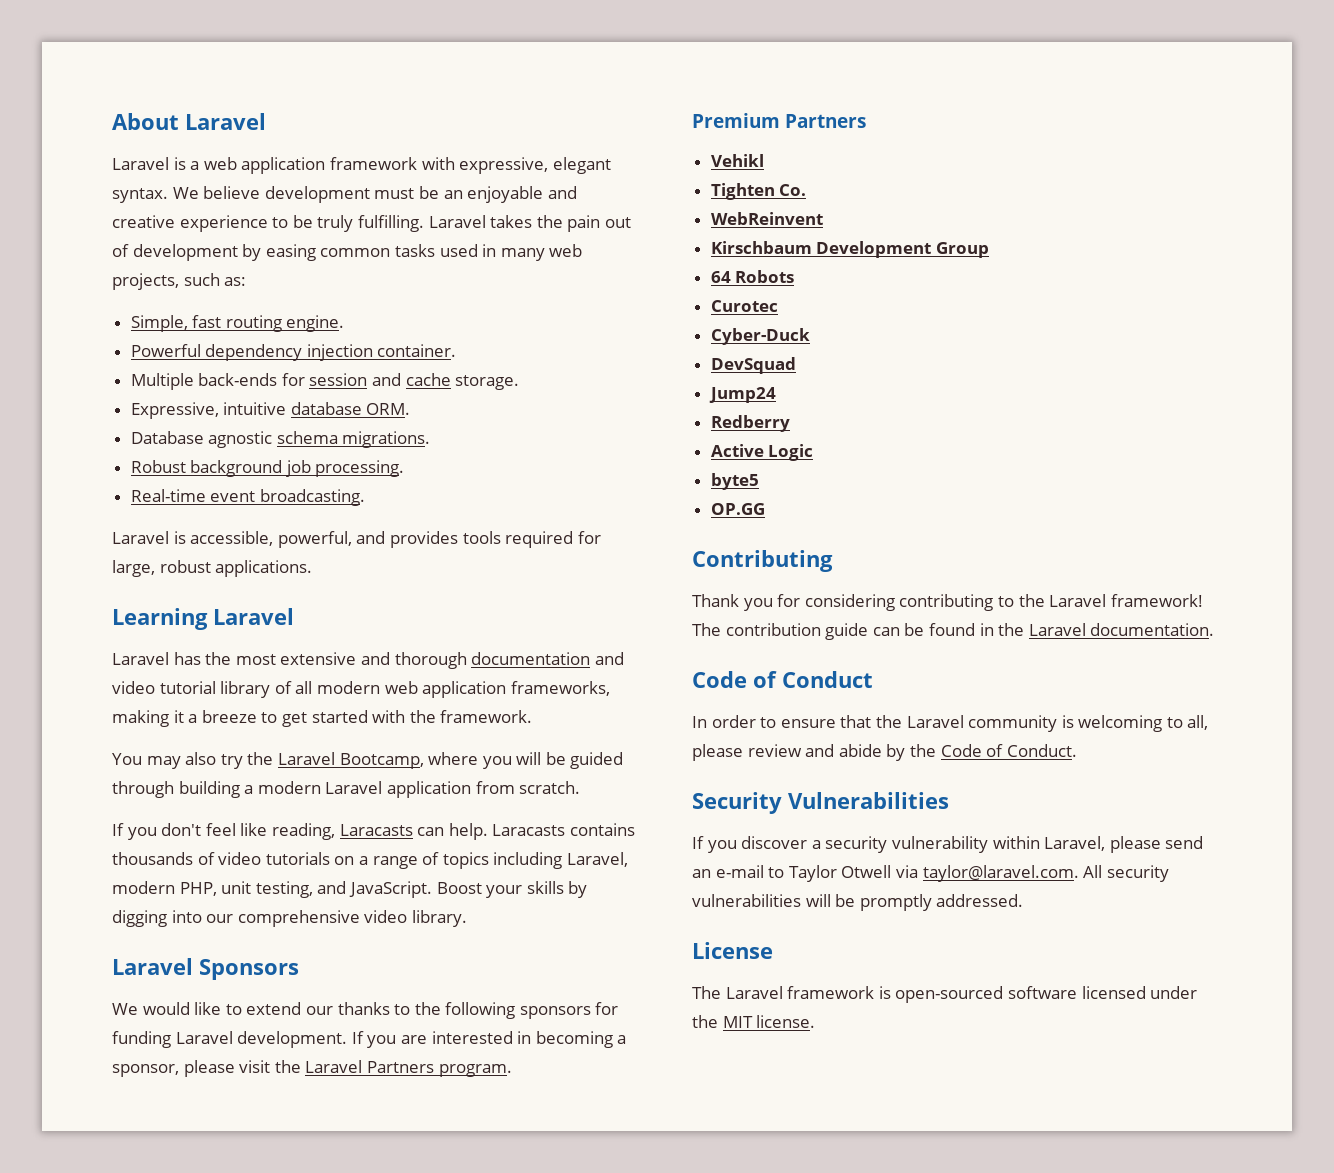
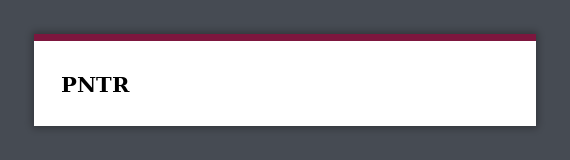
[112,113,266,130] [112,157,611,174] [112,186,577,203] [112,215,631,232] [112,244,583,261] [112,273,247,290] [130,315,345,332] [130,344,457,361] [130,373,520,390] [130,402,411,419] [130,431,431,448] [130,460,405,477] [130,489,365,506] [112,531,601,548] [112,560,313,577] [112,608,294,630] [112,652,624,669] [112,681,610,698] [112,710,533,727] [112,752,624,769] [112,781,581,798] [112,823,635,840] [112,852,628,869] [112,881,588,898] [112,910,467,927] [112,958,299,980] [112,1002,619,1019] [112,1031,627,1048] [112,1060,512,1077] [692,113,867,128] [710,154,764,167] [710,183,807,200] [710,212,823,225] [710,241,989,258] [710,270,795,283] [710,300,778,312] [710,328,810,345] [710,357,796,374] [708,387,776,403] [710,415,790,432] [710,444,814,461] [710,473,759,490] [710,503,765,515] [692,550,833,572] [692,594,1203,611] [692,623,1215,640] [692,671,873,688] [692,715,1209,732] [692,744,1077,761] [692,792,949,814] [692,836,1204,853] [692,865,1169,882] [692,894,1024,911] [692,942,773,959] [692,986,1198,1003] [692,1015,816,1028] About Laravel // Laravel is a web application framework with expressive, elegant syntax. We believe development must be an enjoyable and creative experience to be truly fulfilling. Laravel takes the pain out of development by easing common tasks used in many web projects, such as: // Simple, fast routing engine. // Powerful dependency injection container. // Multiple back-ends for session and cache storage. // Expressive, intuitive database ORM. // Database agnostic schema migrations. // Robust background job processing. // Real-time event broadcasting. // Laravel is accessible, powerful, and provides tools required for large, robust applications. // Learning Laravel // Laravel has the most extensive and thorough documentation and video tutorial library of all modern web application frameworks, making it a breeze to get started with the framework. // You may also try the Laravel Bootcamp, where you will be guided through building a modern Laravel application from scratch. // If you don't feel like reading, Laracasts can help. Laracasts contains thousands of video tutorials on a range of topics including Laravel, modern PHP, unit testing, and JavaScript. Boost your skills by digging into our comprehensive video library. // Laravel Sponsors // We would like to extend our thanks to the following sponsors for funding Laravel development. If you are interested in becoming a sponsor, please visit the Laravel Partners program. // Premium Partners // Vehikl // Tighten Co. // WebReinvent // Kirschbaum Development Group // 64 Robots // Curotec // Cyber-Duck // DevSquad // Jump24 // Redberry // Active Logic // byte5 // OP.GG // Contributing // Thank you for considering contributing to the Laravel framework! The contribution guide can be found in the Laravel documentation. // Code of Conduct // In order to ensure that the Laravel community is welcoming to all, please review and abide by the Code of Conduct. // Security Vulnerabilities // If you discover a security vulnerability within Laravel, please send an e-mail to Taylor Otwell via taylor@laravel.com. All security vulnerabilities will be promptly addressed. // License // The Laravel framework is open-sourced software licensed under the MIT license. -> [61,77,130,92] PNTR

